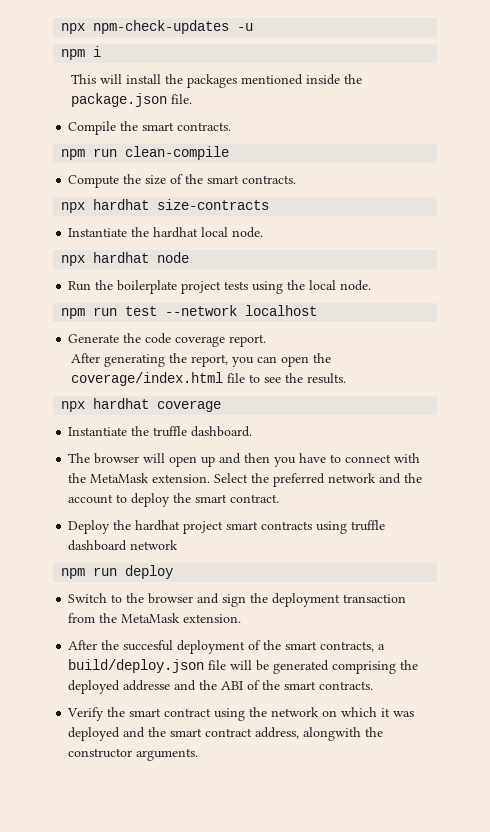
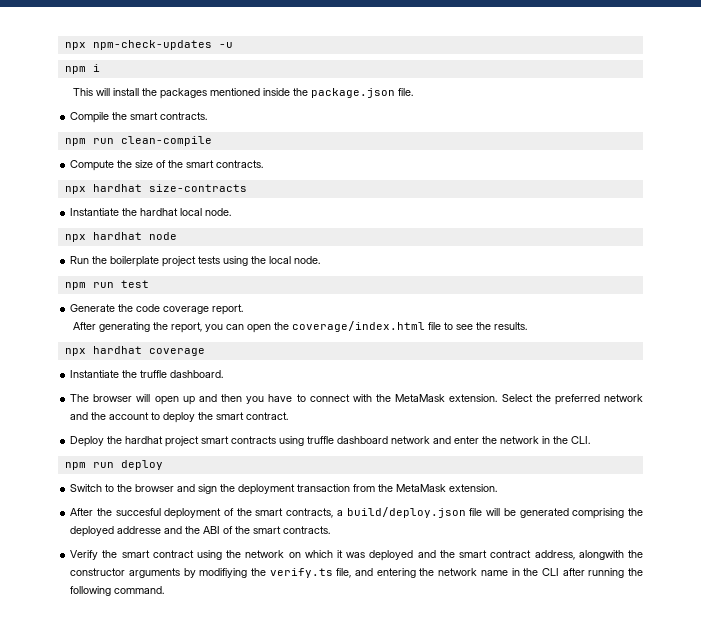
[165,305,318,316] --network localhost -> (149, 284) none
(179, 545) none -> [433,436,591,444] and enter the network in the CLI.
[136,748,199,761] arguments. -> [128,568,643,578] [70,586,165,596] arguments by modifiying the verify.ts file, and entering the network name in the CLI after running the following command.

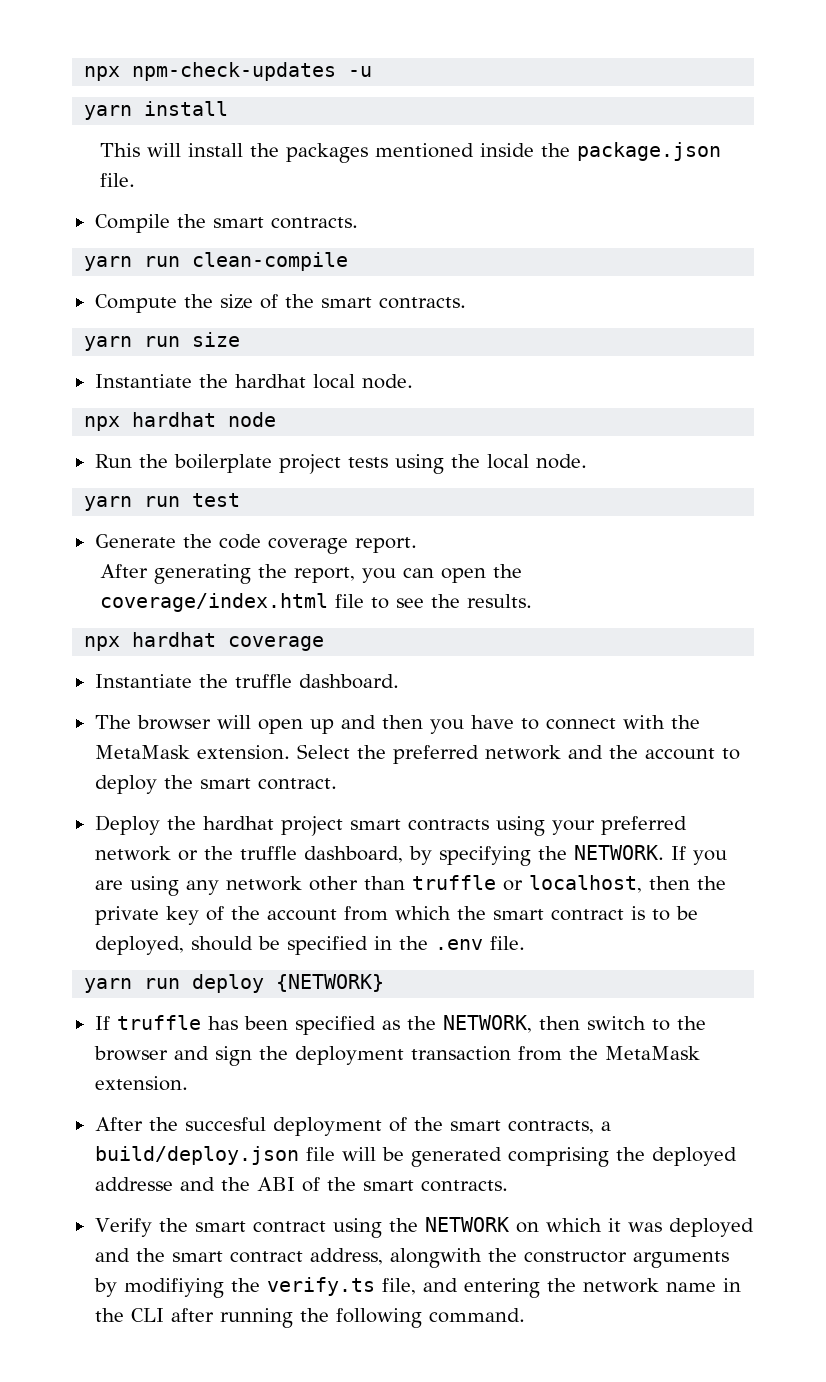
[64,64,100,74] npm i -> [84,101,229,120] yarn install
[64,138,86,146] npm -> [84,256,133,271] yarn
[64,184,247,194] npx hardhat size-contracts -> [84,332,241,351] yarn run size
[64,282,86,290] npm -> [84,496,133,511] yarn
[307,436,591,444] [64,460,163,470] [70,484,103,492] truffle dashboard network and enter the network in the CLI. // npm run deploy // Switch -> [551,816,687,835] [94,845,727,866] [94,875,726,896] [94,906,698,925] [94,936,525,955] [84,974,385,993] [94,1015,646,1035] your preferred network or the truffle dashboard, by specifying the NETWORK. If you are using any network other than truffle or localhost, then the private key of the account from which the smart contract is to be deployed, should be specified in the .env file. // yarn run deploy {NETWORK} // If truffle has been specified as the NETWORK, then switch
[245,550,285,558] network -> [424,1217,509,1232] NETWORK

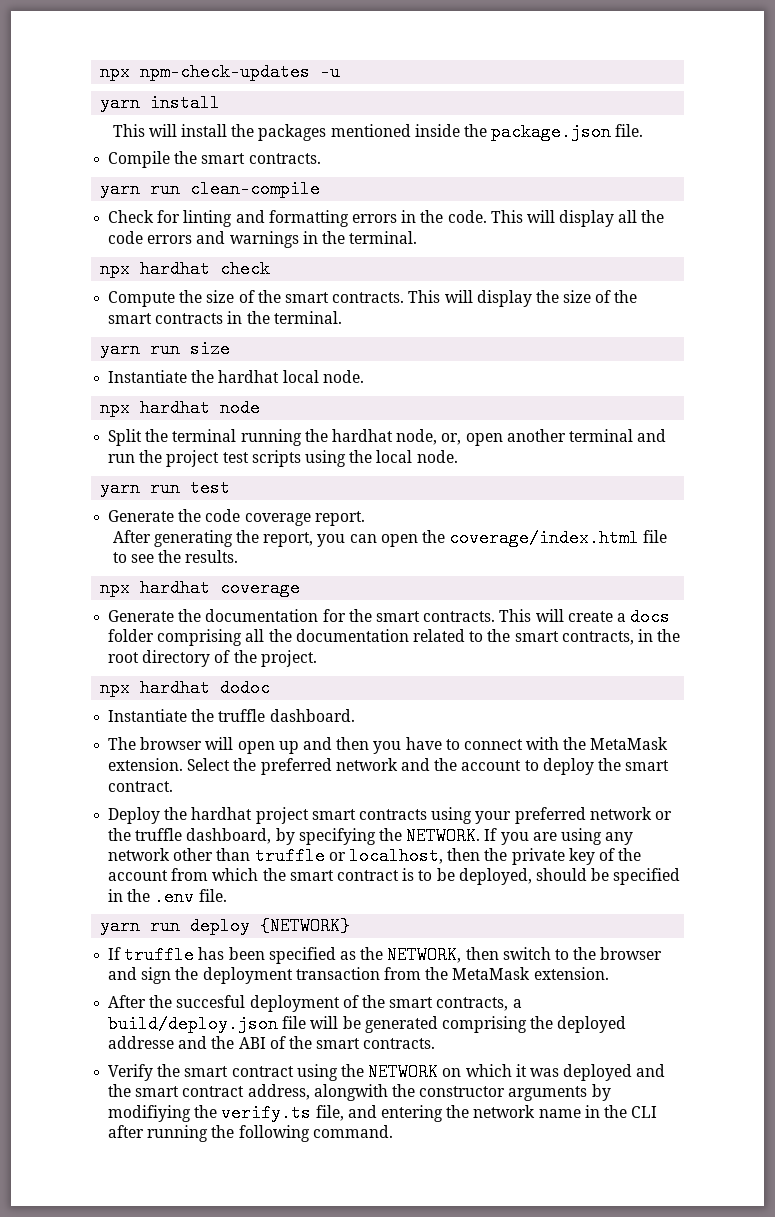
(349, 261) none -> [108,210,665,227] [108,231,418,248] [100,260,271,278] // Check for linting and formatting errors in the code. This will display all the code errors and warnings in the terminal. // npx hardhat check
(466, 303) none -> [408,290,638,307] [108,311,342,324] This will display the size of the smart contracts in the terminal.
[94,454,388,474] Run the boilerplate project tests -> [108,429,667,446] [108,450,301,467] Split the terminal running the hardhat node, or, open another terminal and run the project test scripts
(325, 643) none -> [108,608,671,626] [108,629,681,646] [108,650,317,667] [100,679,271,697] // Generate the documentation for the smart contracts. This will create a docs folder comprising all the documentation related to the smart contracts, in the root directory of the project. // npx hardhat dodoc

